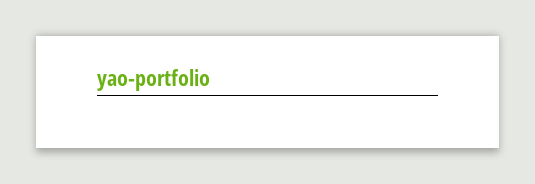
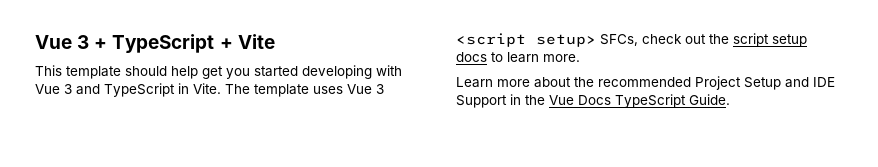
[97,69,210,91] yao-portfolio -> [35,34,275,53] [35,65,402,79] [35,83,384,97] [456,33,807,47] [456,52,580,63] [456,76,835,90] [456,94,730,108] Vue 3 + TypeScript + Vite // This template should help get you started developing with Vue 3 and TypeScript in Vite. The template uses Vue 3 <script setup> SFCs, check out the script setup docs to learn more. // Learn more about the recommended Project Setup and IDE Support in the Vue Docs TypeScript Guide.

